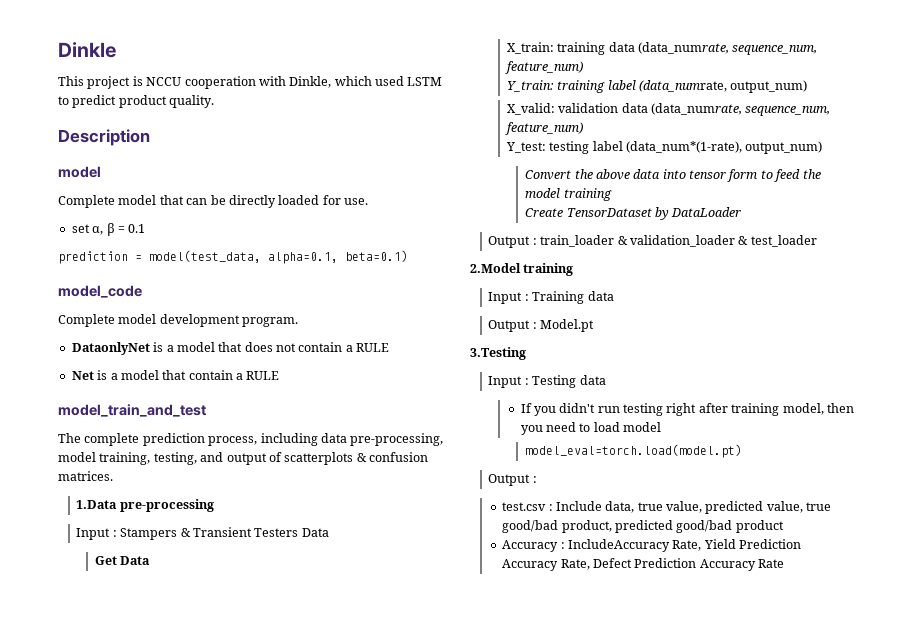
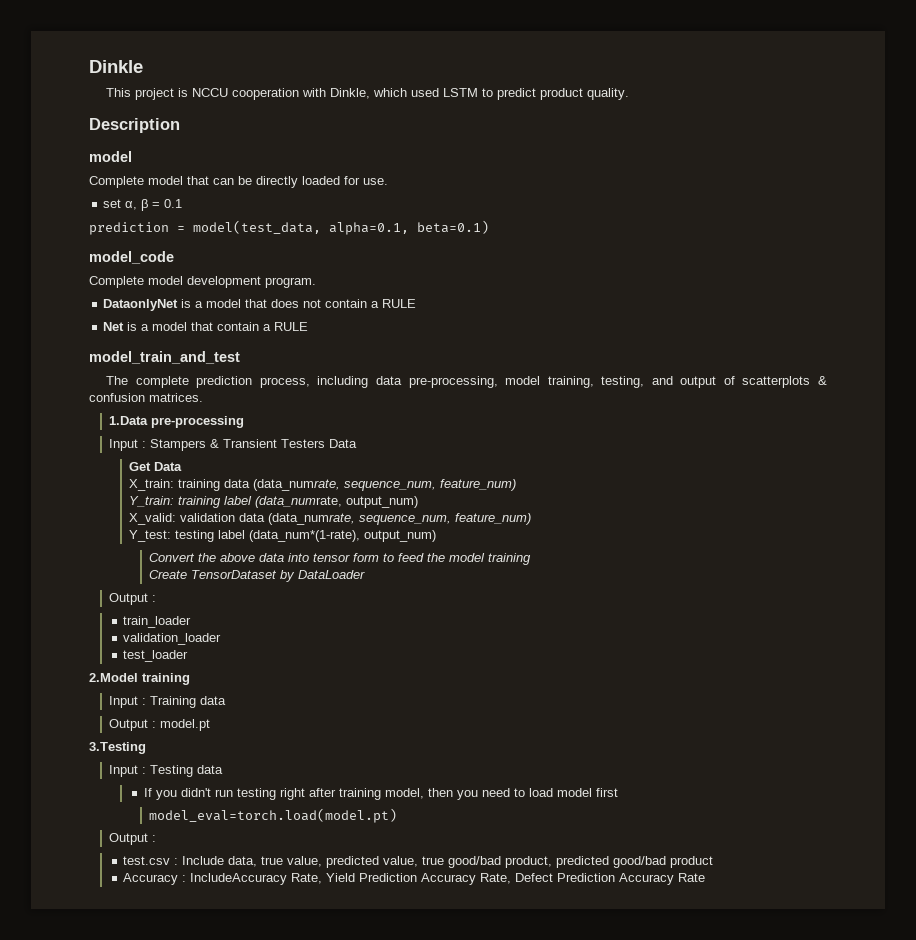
(537, 241) none -> (157, 598) //
[617,236,628,245] & -> (192, 622) //
[738,236,749,245] & -> (222, 639) //
[540,319,595,332] Model.pt -> [160,719,211,731] model.pt
(662, 427) none -> [595,788,618,797] first

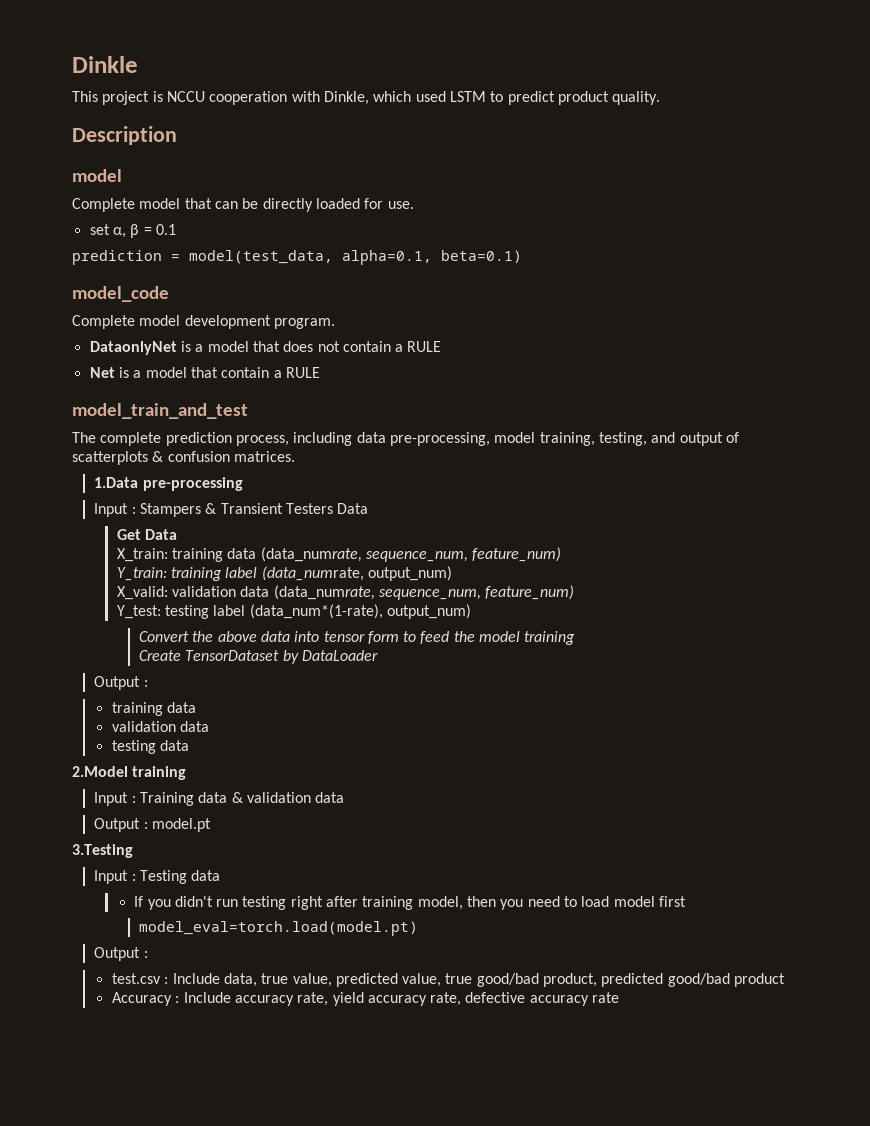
[123,616,192,628] [123,633,222,645] [123,650,189,662] train_loader // validation_loader // test_loader -> [111,702,197,716] [111,721,210,732] [111,740,190,754] training data // validation data // testing data
(227, 700) none -> [231,792,345,803] & validation data
[190,873,706,885] IncludeAccuracy Rate, Yield Prediction Accuracy Rate, Defect Prediction Accuracy Rate -> [183,992,620,1006] Include accuracy rate, yield accuracy rate, defective accuracy rate

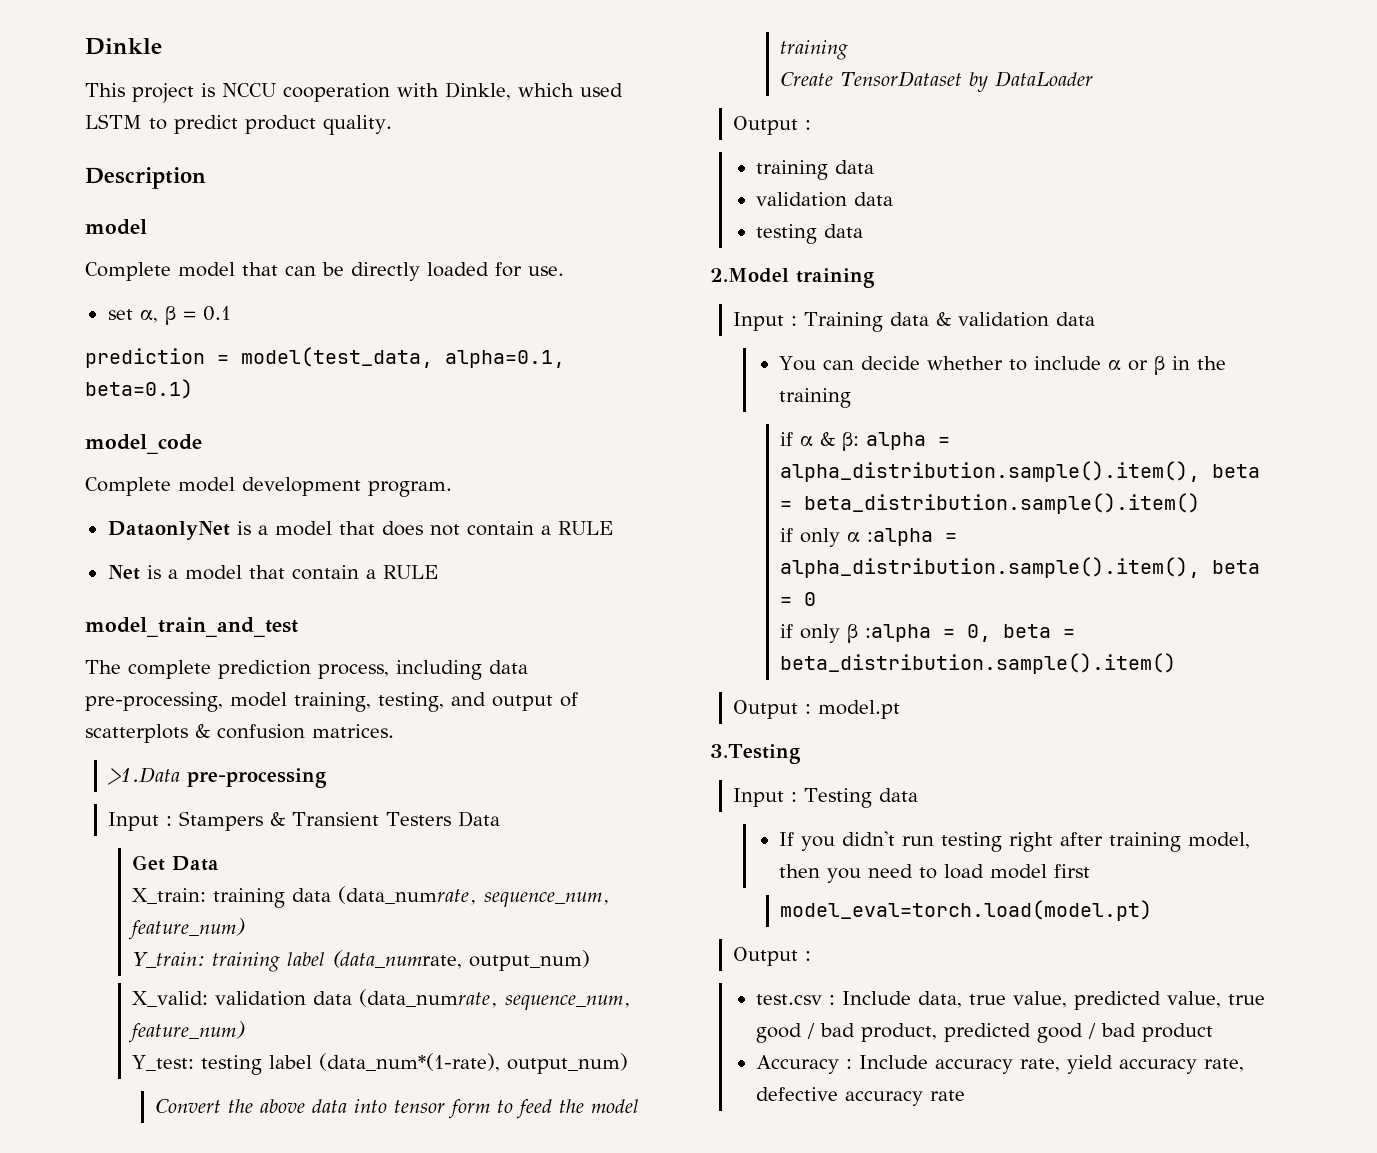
[94,477,139,488] 1.Data -> [108,767,181,785] >1.Data
(345, 797) none -> [779,356,1227,375] [779,388,852,408] [780,431,951,451] [780,461,1261,482] [780,493,1201,514] [780,528,958,547] [780,557,1261,578] [780,592,817,606] [780,624,1076,643] [780,653,1177,674] // You can decide whether to include α or β in the training // if α & β: alpha = alpha_distribution.sample().item(), beta = beta_distribution.sample().item() // if only α :alpha = alpha_distribution.sample().item(), beta = 0 // if only β :alpha = 0, beta = beta_distribution.sample().item()
[476,973,730,987] good/bad product, predicted good/bad -> [756,1023,1137,1043] good / bad product, predicted good / bad

